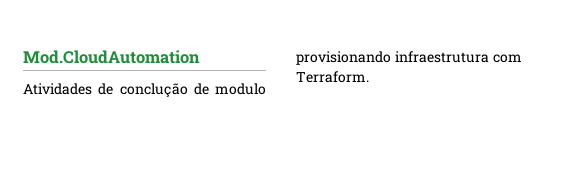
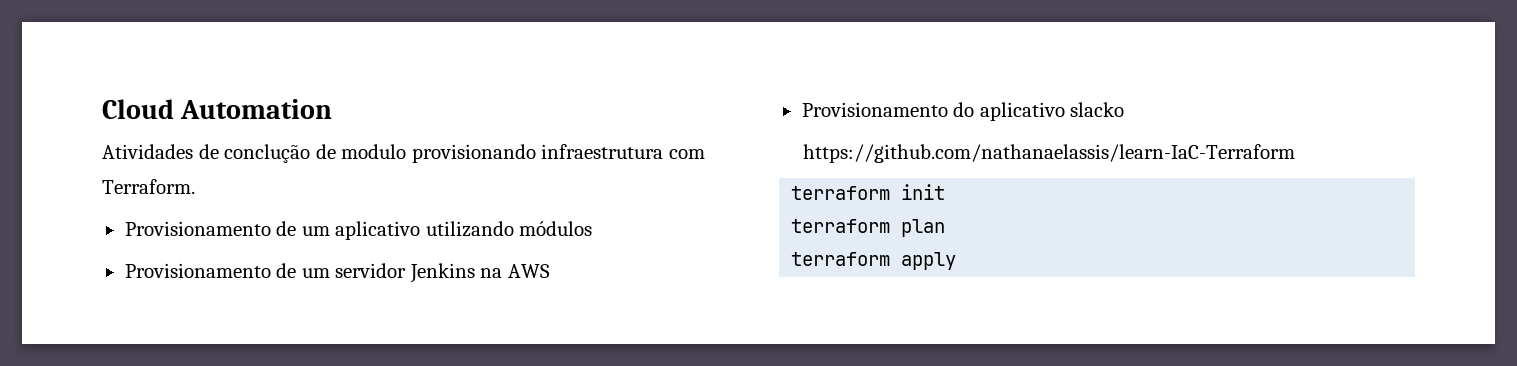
[23,50,200,64] Mod.CloudAutomation -> [102,99,333,119] Cloud Automation
(369, 77) none -> [124,221,593,240] [124,263,550,283] [801,102,1125,121] [803,144,1296,163] [791,184,946,200] [791,219,946,237] [791,252,957,270] // Provisionamento de um aplicativo utilizando módulos // Provisionamento de um servidor Jenkins na AWS // Provisionamento do aplicativo slacko // https://github.com/nathanaelassis/learn-IaC-Terraform // terraform init // terraform plan // terraform apply

